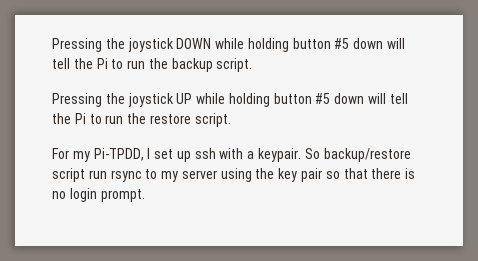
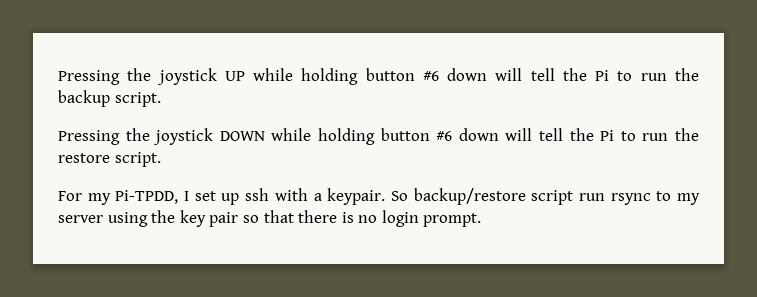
[52,38,350,52] Pressing the joystick DOWN while holding button #5 -> [58,68,439,85] Pressing the joystick UP while holding button #6
[176,93,331,107] UP while holding button #5 -> [219,128,453,145] DOWN while holding button #6

